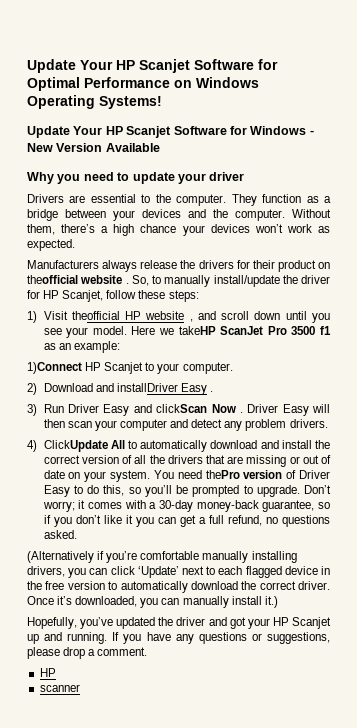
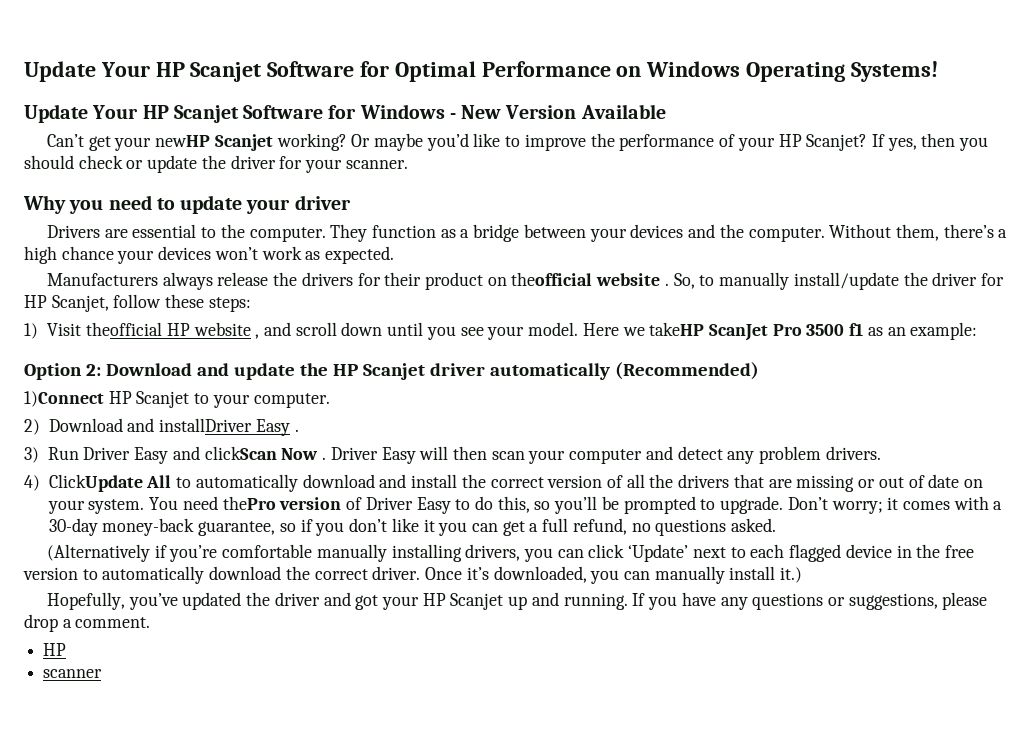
(160, 147) none -> [46,133,989,151] [24,155,408,173] // Can’t get your newHP Scanjet working? Or maybe you’d like to improve the performance of your HP Scanjet? If yes, then you should check or update the driver for your scanner.
(120, 347) none -> [24,362,759,380] // Option 2: Download and update the HP Scanjet driver automatically (Recommended)

